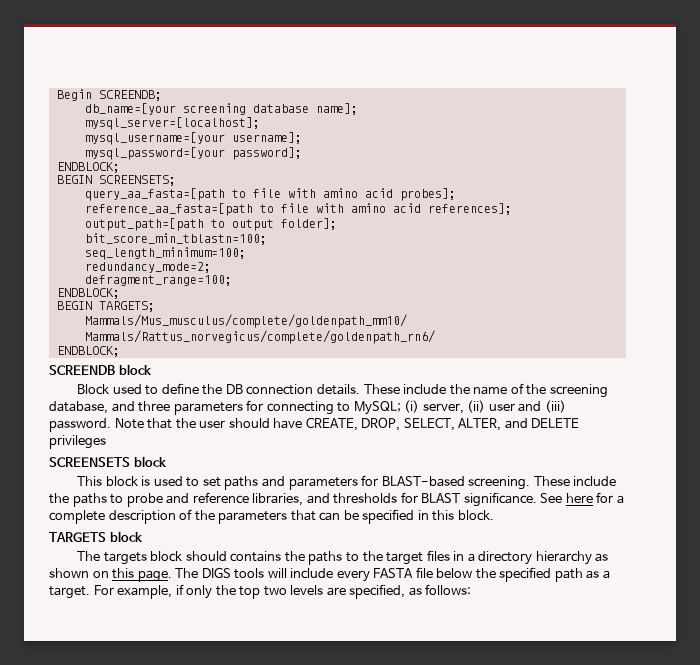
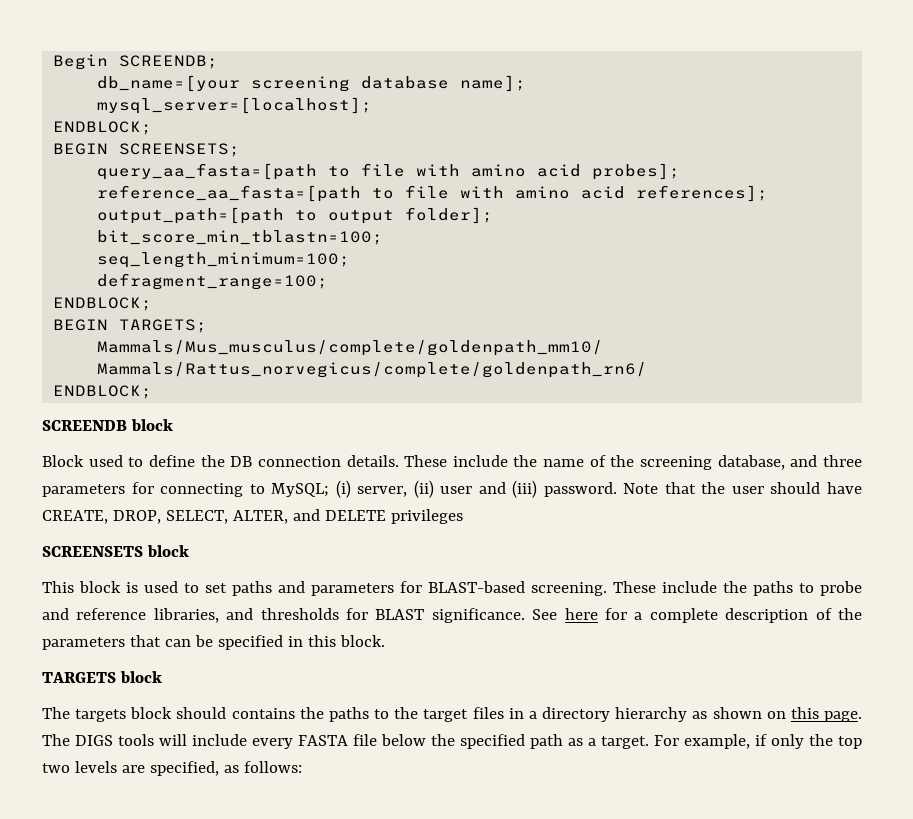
[84,132,302,145] [84,147,302,160] // mysql_username=[your username]; // mysql_password=[your password]; -> (373, 105) none
[84,262,211,273] // redundancy_mode=2; -> (351, 260) none

